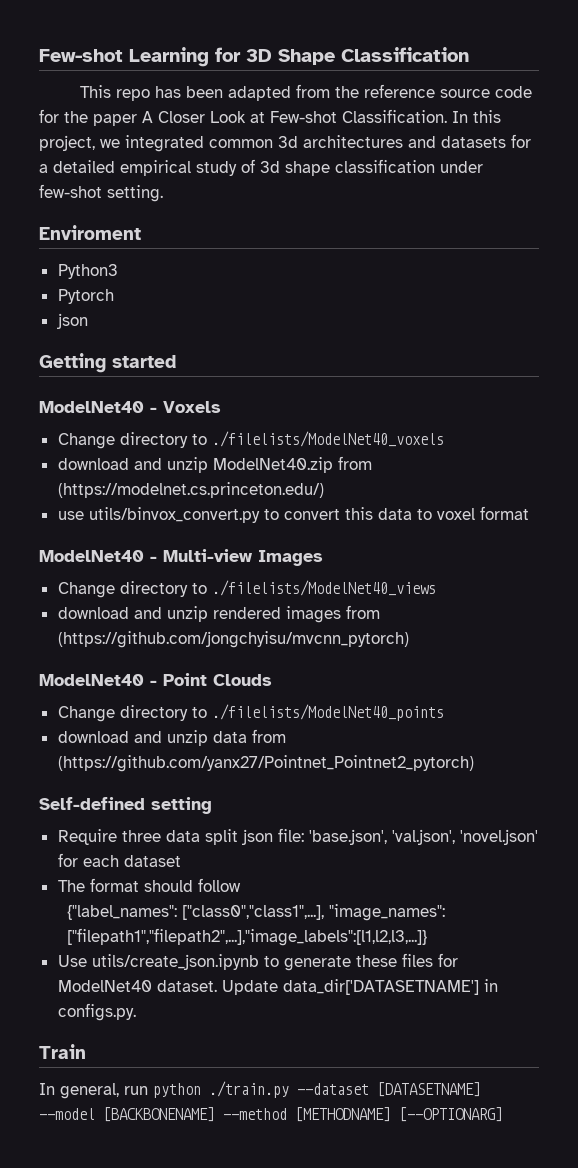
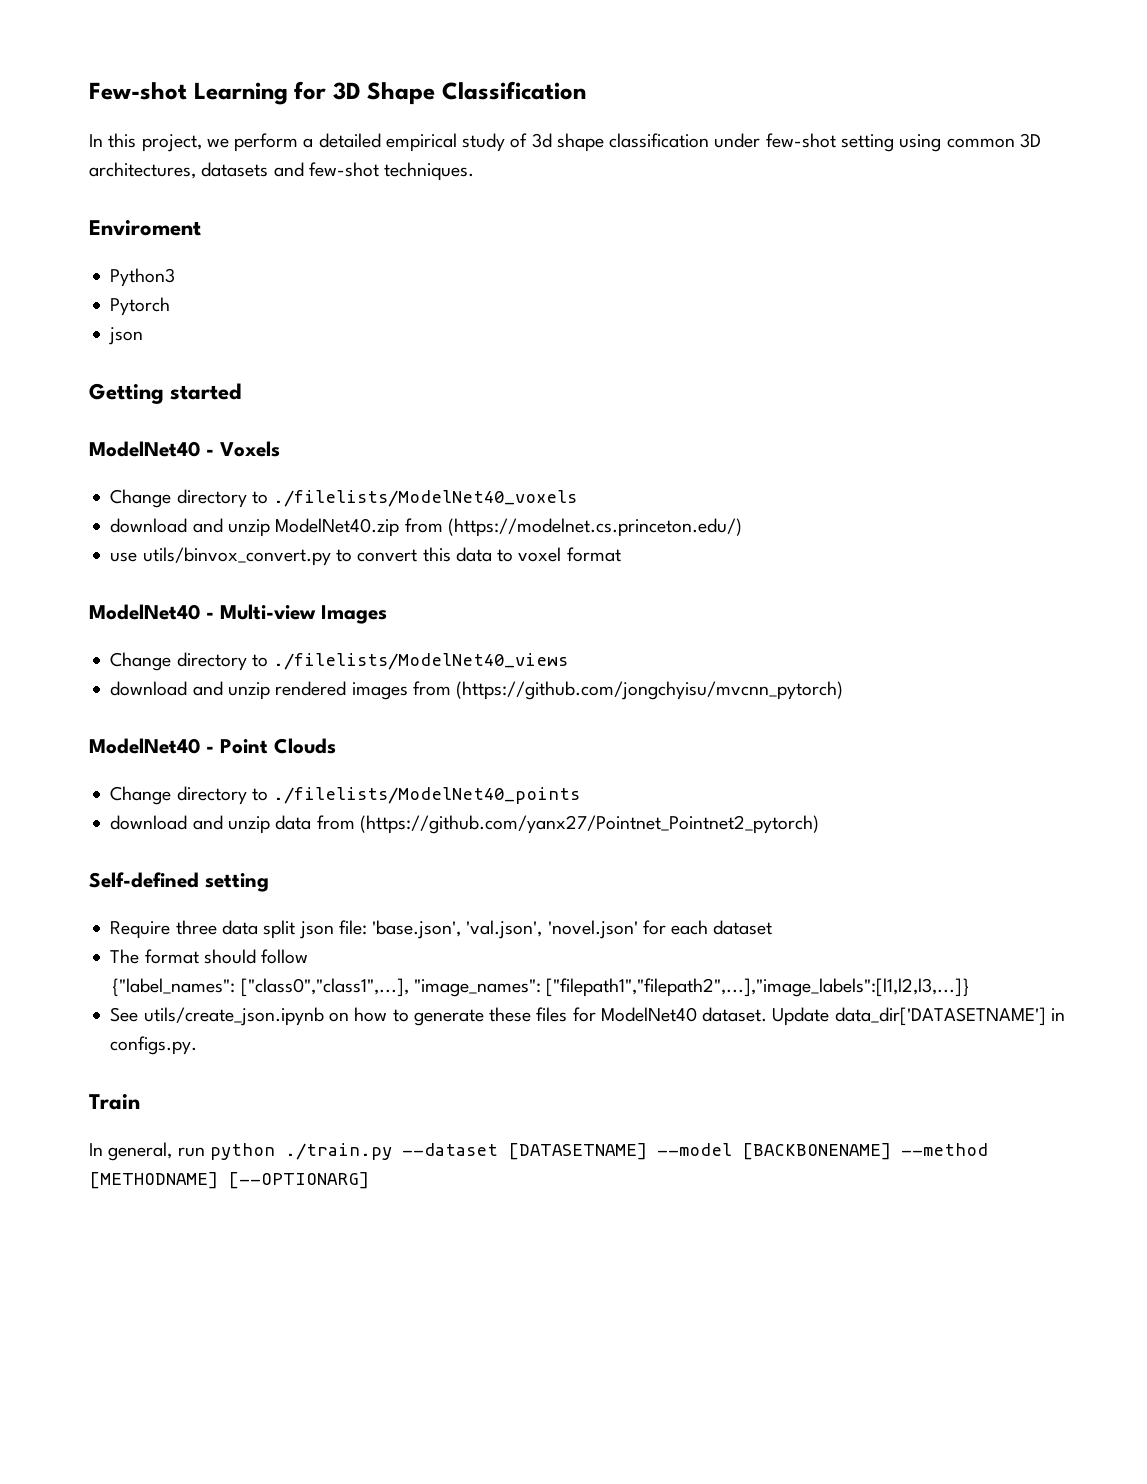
[79,84,532,101] [39,109,501,126] [39,134,531,152] This repo has been adapted from the reference source code for the paper A Closer Look at Few-shot Classification. In this project, we integrated common 3d architectures and datasets for -> [89,133,299,152] In this project, we perform
[107,185,163,202] setting. -> [840,133,1041,152] [89,162,475,181] setting using common 3D architectures, datasets and few-shot techniques.
[57,954,259,970] Use utils/create_json.ipynb -> [110,1007,388,1026] See utils/create_json.ipynb on how

